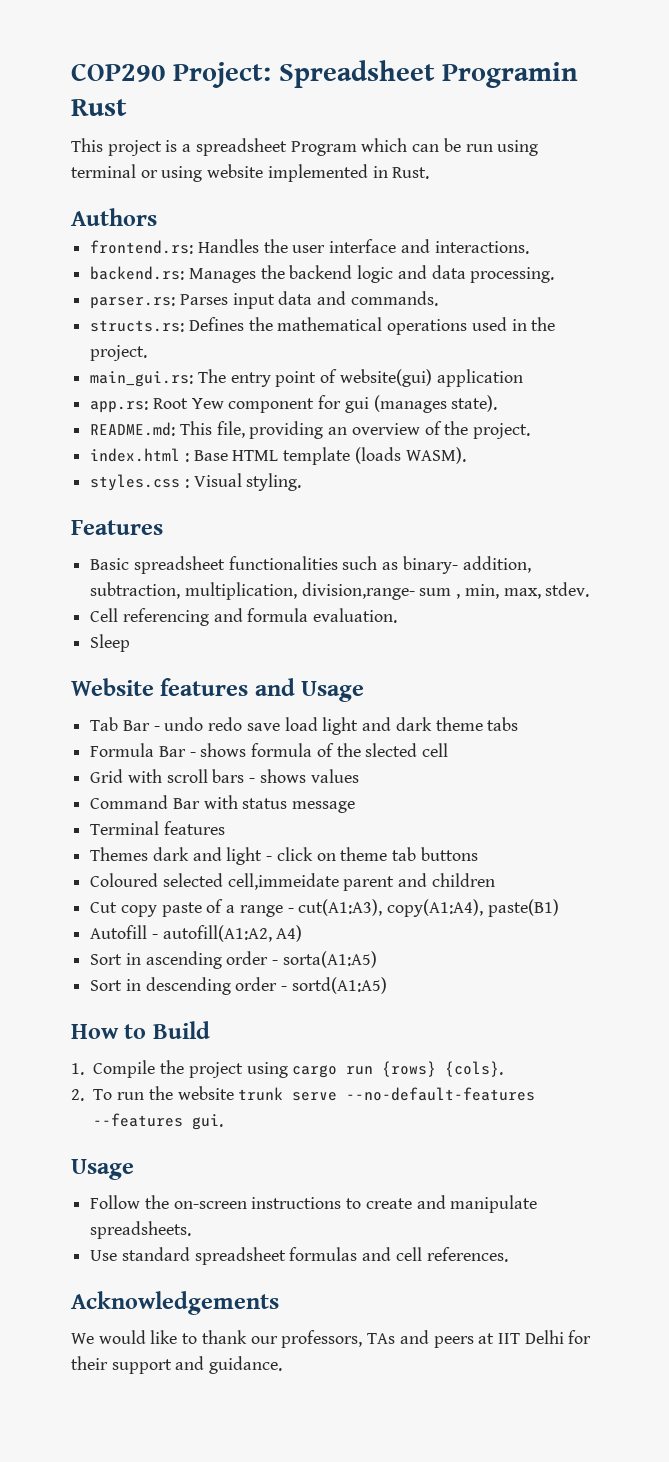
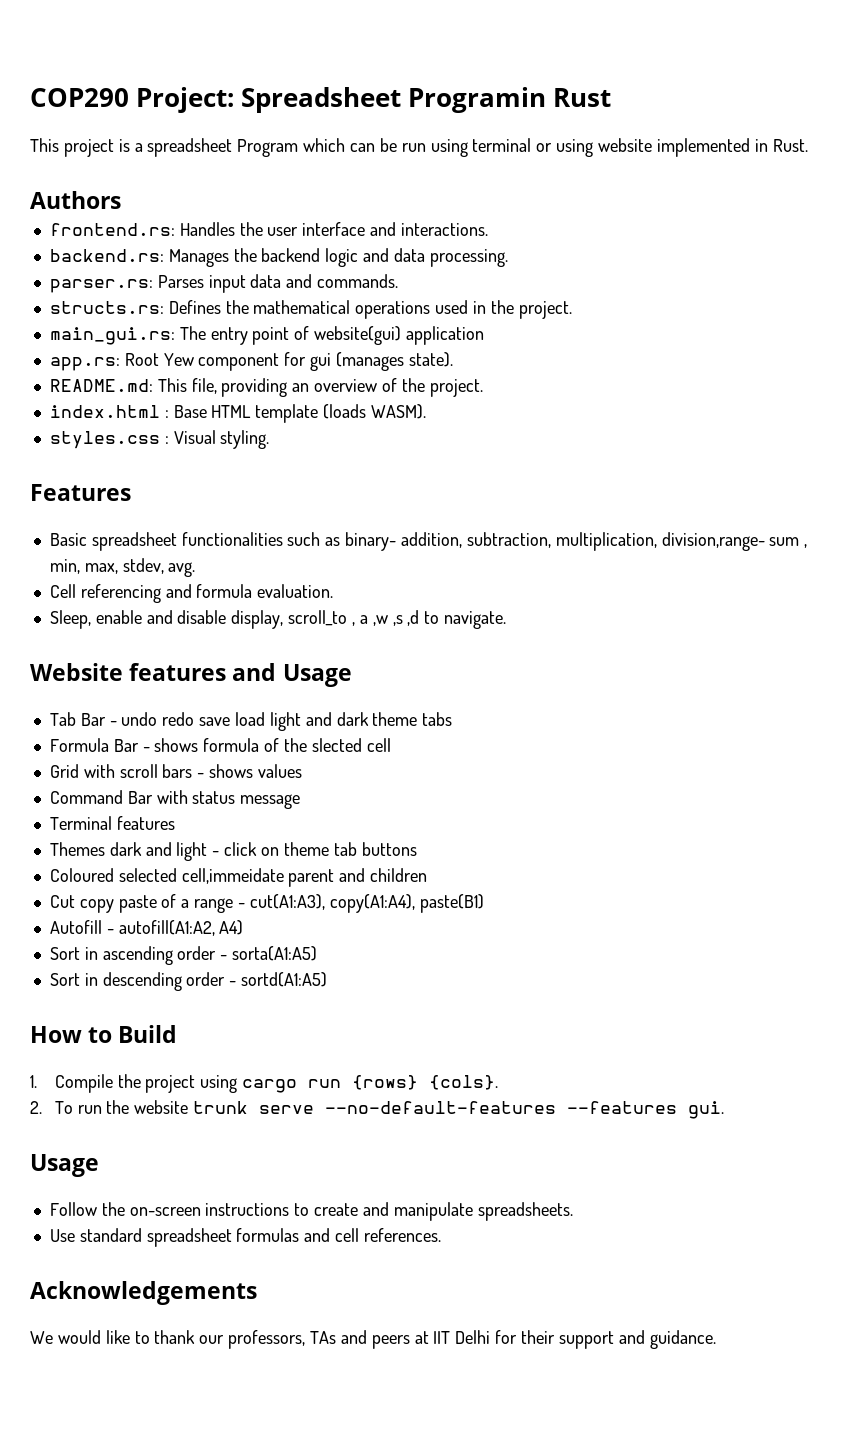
[545,582,590,597] stdev. -> [122,558,196,577] stdev, avg.
[90,634,131,652] Sleep -> [49,610,507,629] Sleep, enable and disable display, scroll_to , a ,w ,s ,d to navigate.

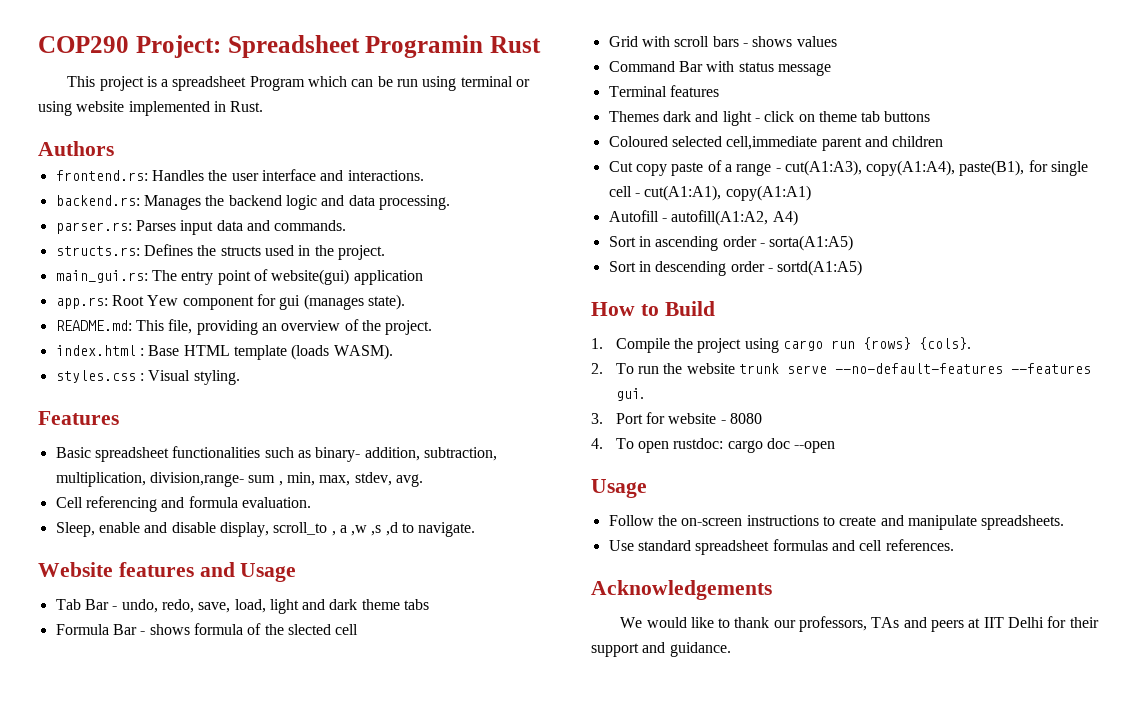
[253,300,431,319] mathematical operations -> [220,246,261,256] structs
[121,712,265,726] undo redo save load -> [121,599,266,613] undo, redo, save, load,
[181,868,284,884] cell,immeidate -> [726,136,818,150] cell,immediate
[419,894,484,913] paste(B1) -> [959,160,1089,176] [608,185,811,201] paste(B1), for single cell - cut(A1:A1), copy(A1:A1)
(725, 1110) none -> [591,412,762,424] [591,438,836,453] // 3. Port for website - 8080 // 4. To open rustdoc: cargo doc --open

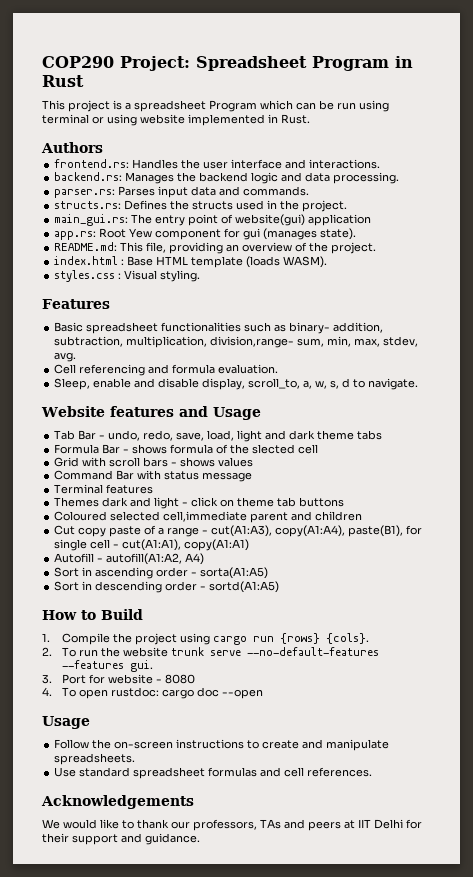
[365,35,484,58] Programin -> [312,56,413,71] Program in
[248,475,283,486] sum , -> [297,338,325,347] sum,
[273,522,398,536] scroll_to , a ,w ,s ,d -> [248,378,351,389] scroll_to, a, w, s, d

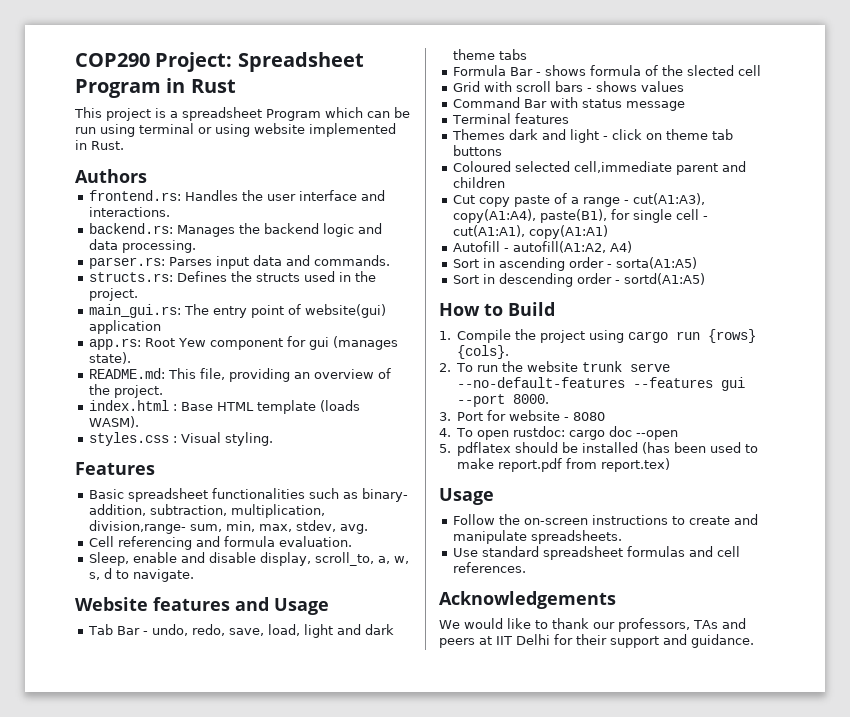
[130,660,154,672] gui. -> [721,377,746,391] [457,394,550,407] gui --port 8000.
(264, 694) none -> [439,442,759,456] [457,458,671,472] // 5. pdflatex should be installed (has been used to make report.pdf from report.tex)

